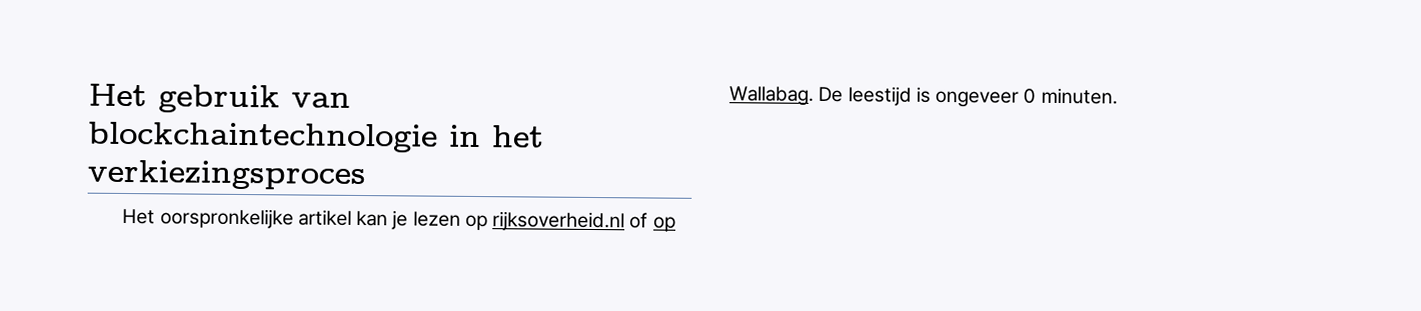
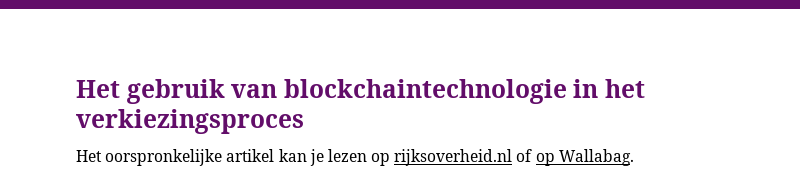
[818,86,1118,108] De leestijd is ongeveer 0 minuten. -> (634, 157) none

